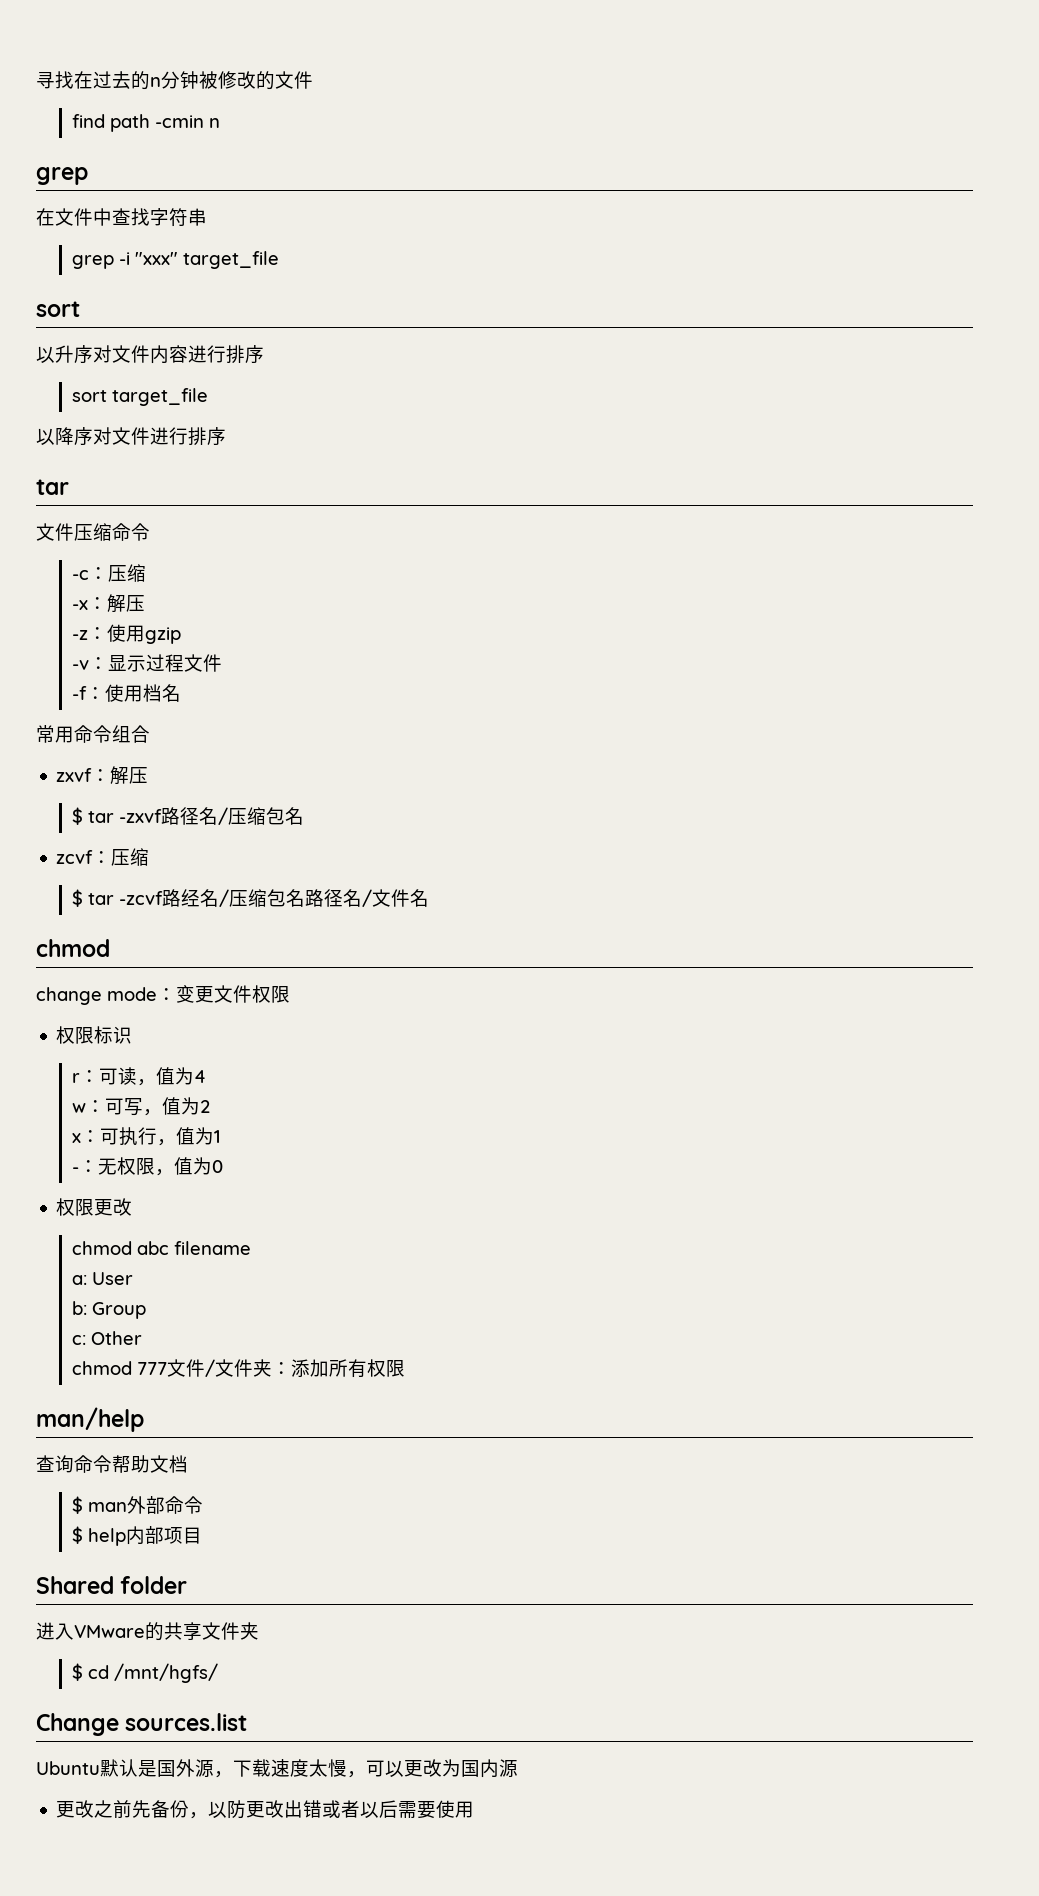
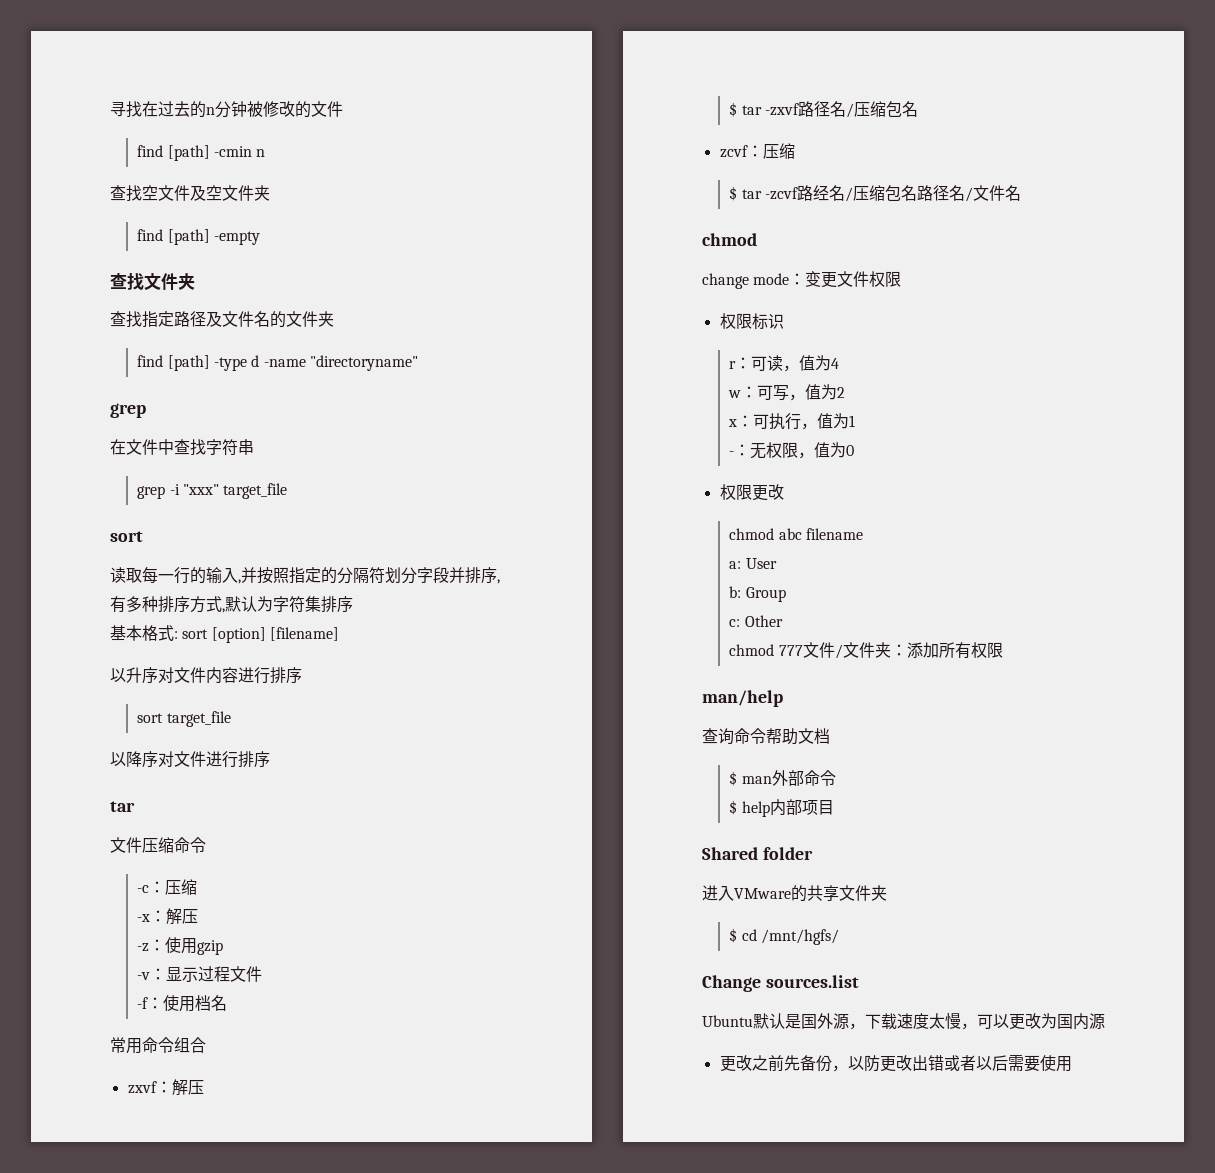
[110,114,151,132] path -> [167,145,210,161] [path]
(221, 123) none -> [110,185,270,201] [137,229,260,245] [110,273,195,291] [110,311,334,328] [137,355,418,371] // 查找空文件及空文件夹 // find [path] -empty // 查找文件夹 // 查找指定路径及文件名的文件夹 // find [path] -type d -name "directoryname"
(80, 309) none -> [110,567,500,584] [110,596,353,613] [110,625,339,643] // 读取每一行的输入,并按照指定的分隔符划分字段并排序,有多种排序方式,默认为字符集排序 // 基本格式: sort [option] [filename]

